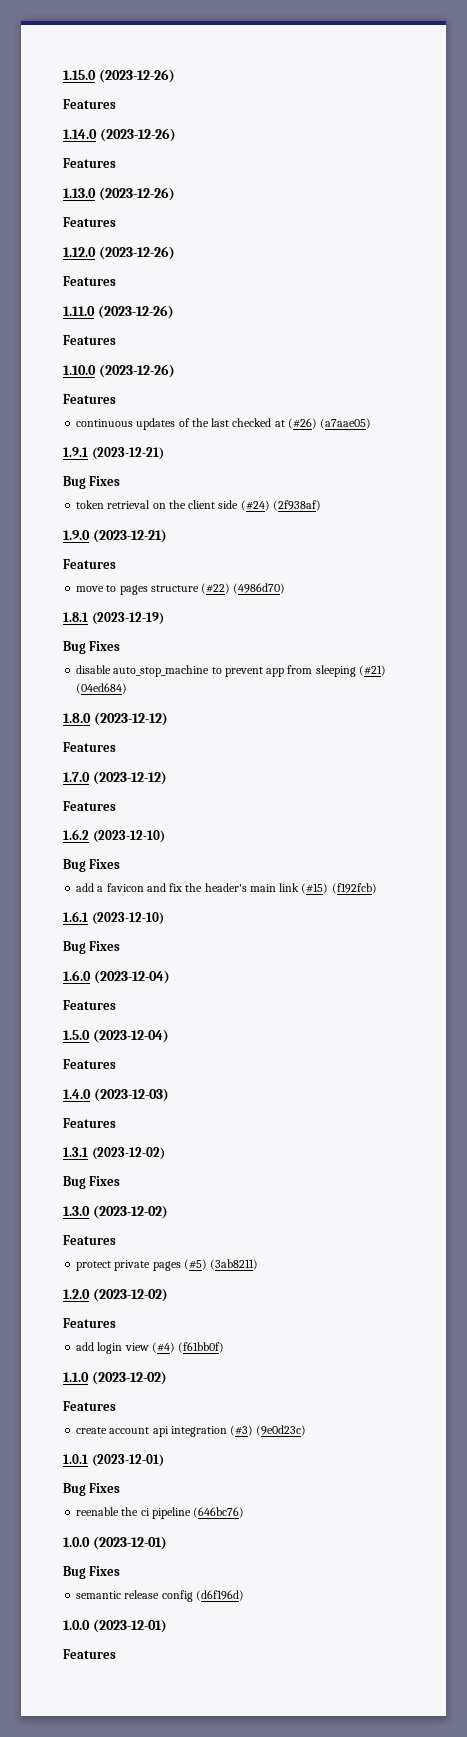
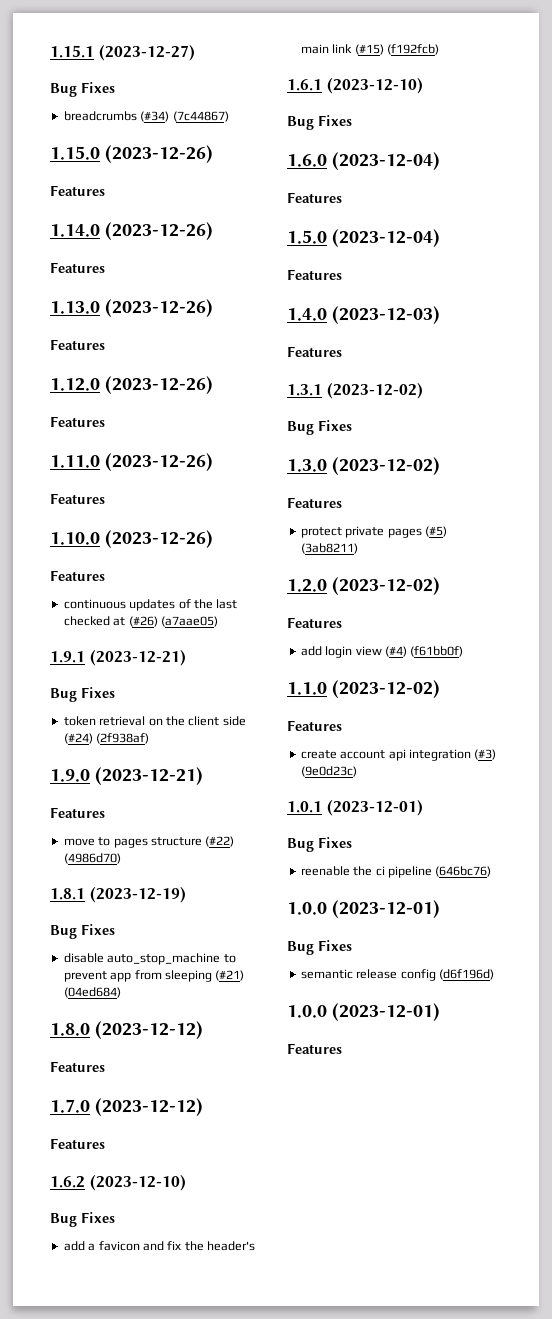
(63, 75) none -> [50,44,195,61] [50,82,115,97] [63,111,229,122] 1.15.1 (2023-12-27) // Bug Fixes // breadcrumbs (#34) (7c44867) //

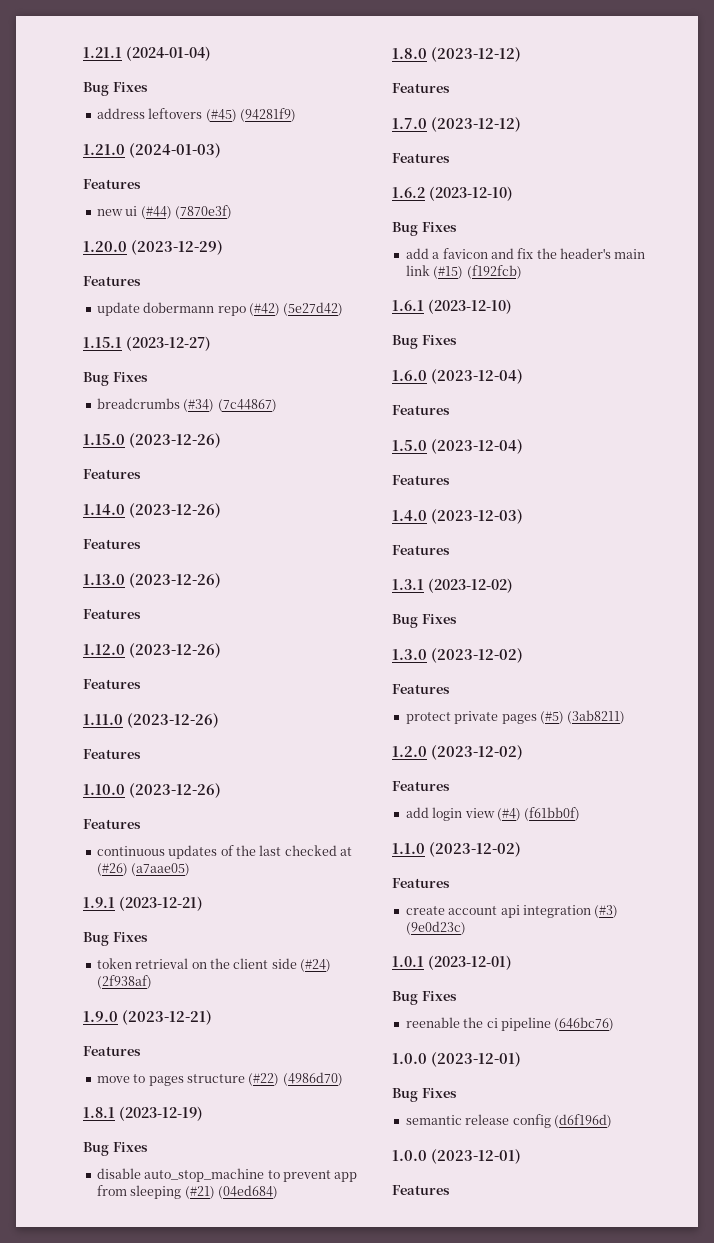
(50, 51) none -> [83,46,211,61] [83,82,148,96] [96,108,296,122] [83,143,221,158] [83,179,141,189] [96,205,232,219] [83,240,223,255] [83,276,141,286] [96,302,344,316] 1.21.1 (2024-01-04) // Bug Fixes // address leftovers (#45) (94281f9) // 1.21.0 (2024-01-03) // Features // new ui (#44) (7870e3f) // 1.20.0 (2023-12-29) // Features // update dobermann repo (#42) (5e27d42) //

